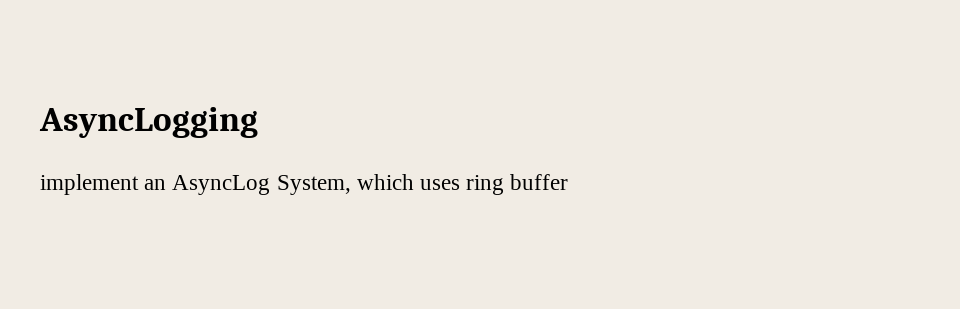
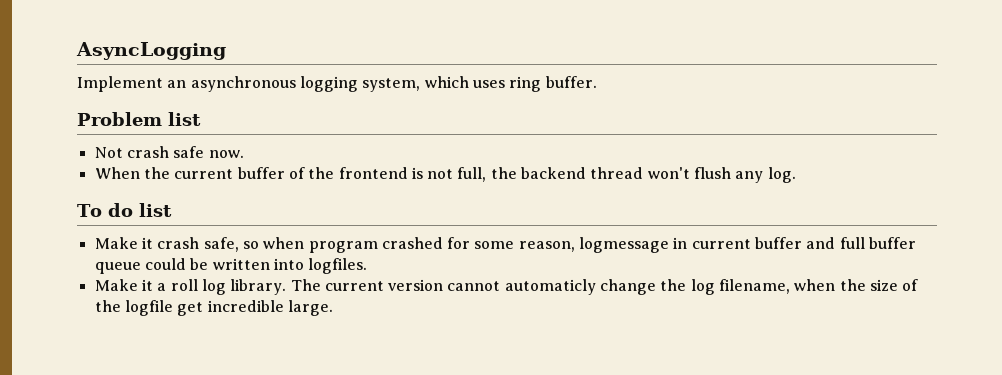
[40,174,569,195] implement an AsyncLog System, which uses ring buffer -> [77,76,597,92] [77,112,201,126] [94,146,244,158] [94,167,796,183] [77,203,172,217] [94,237,917,253] [94,258,368,274] [94,279,919,295] [94,300,333,316] Implement an asynchronous logging system, which uses ring buffer. // Problem list // Not crash safe now. // When the current buffer of the frontend is not full, the backend thread won't flush any log. // To do list // Make it crash safe, so when program crashed for some reason, logmessage in current buffer and full buffer queue could be written into logfiles. // Make it a roll log library. The current version cannot automaticly change the log filename, when the size of the logfile get incredible large.

